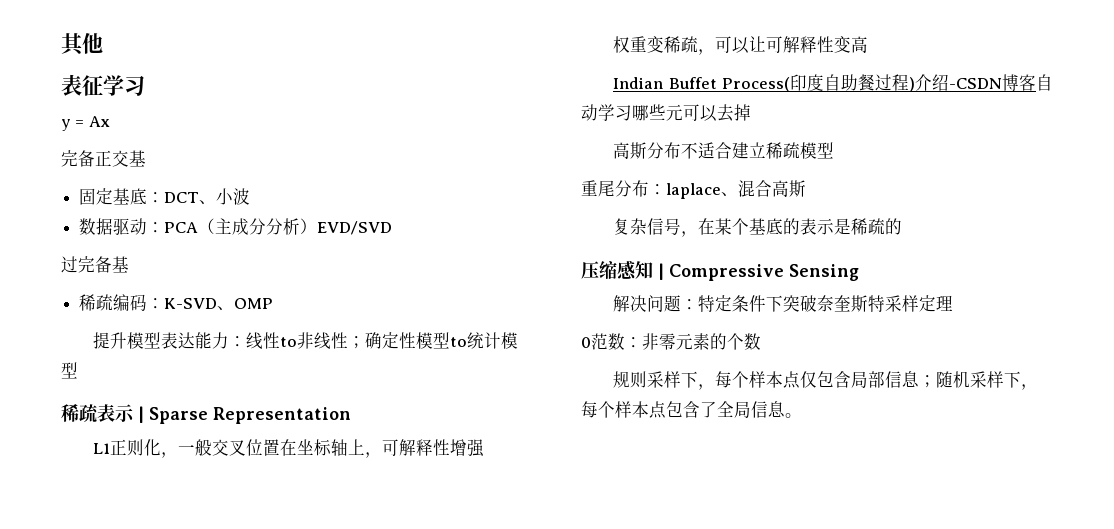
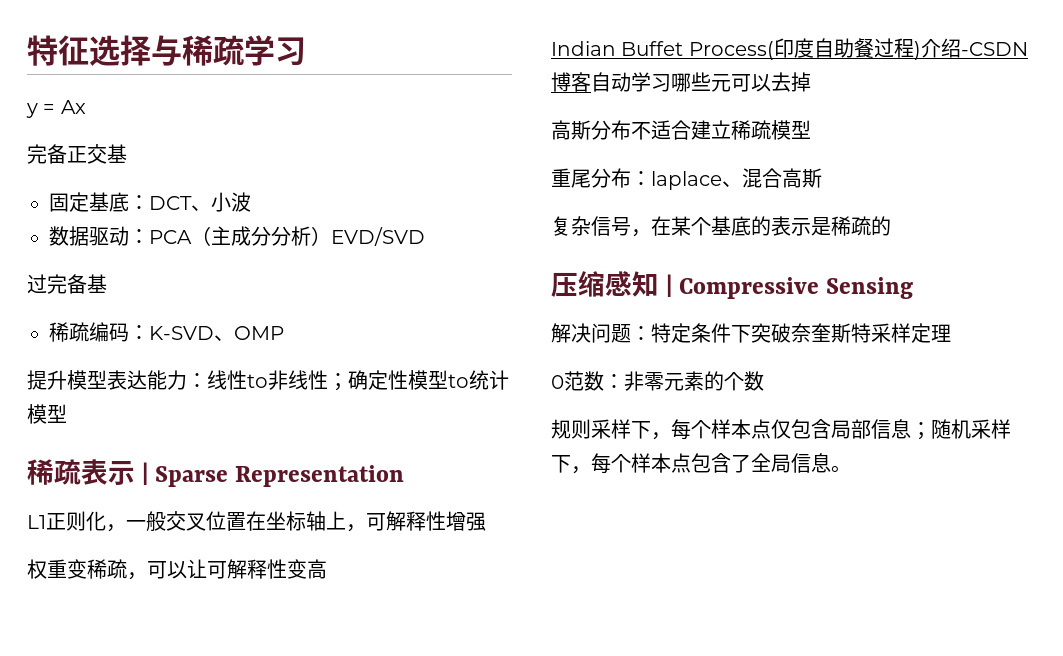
[61,32,103,56] [61,74,103,96] 其他 // 表征 -> [27,35,244,66] 特征选择与稀疏

